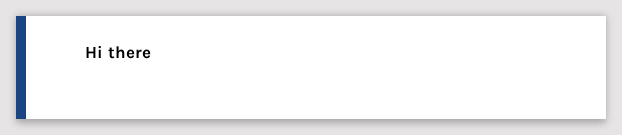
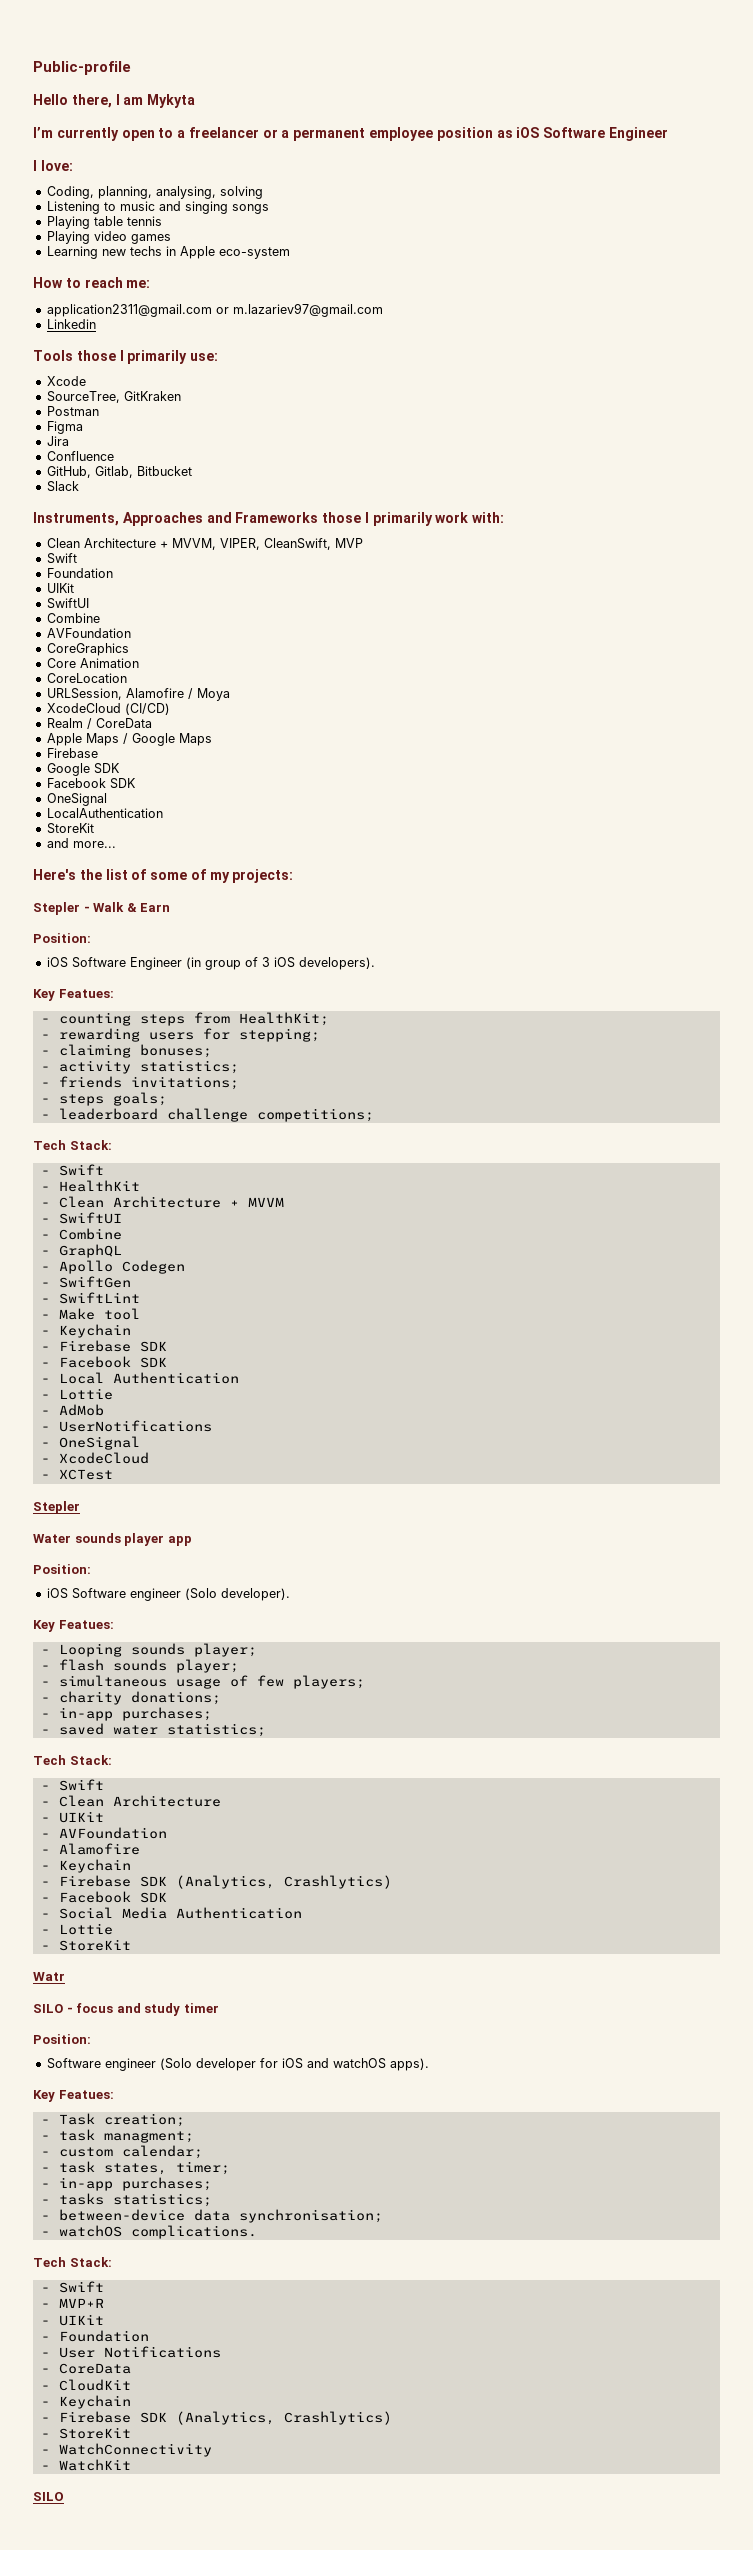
[85,45,151,59] Hi there -> [33,61,131,75] [33,94,196,108] [33,127,668,141] [33,160,73,171] [46,186,263,199] [46,201,269,214] [46,216,162,229] [46,231,171,244] [46,246,290,259] [33,277,151,288] [46,303,383,317] [46,319,96,329] [33,350,219,364] [46,376,86,386] [46,391,181,403] [46,406,99,416] [46,421,83,434] [46,436,69,446] [46,451,114,461] [46,466,192,478] [46,481,79,492] [33,512,505,526] [46,538,363,550] [46,553,77,564] [46,568,113,578] [46,583,74,593] [46,598,89,609] [46,613,100,623] [46,628,131,638] [46,643,129,656] [46,658,139,668] [46,673,127,683] [46,688,230,701] [46,703,170,715] [46,718,152,729] [46,733,212,746] [46,748,98,758] [46,763,120,776] [46,778,136,789] [46,793,107,806] [46,808,163,818] [46,823,94,834] [46,838,116,848] [33,869,294,883] [33,902,171,915] [33,933,91,943] [46,957,375,970] [33,989,114,1001] [40,1012,329,1026] [40,1028,320,1042] [40,1044,212,1058] [40,1060,239,1074] [40,1076,239,1090] [40,1092,167,1106] [40,1108,374,1122] [33,1140,112,1150] [40,1164,104,1176] [40,1180,140,1192] [40,1196,284,1208] [40,1212,122,1224] [40,1228,122,1240] [40,1244,122,1258] [40,1260,185,1274] [40,1276,131,1288] [40,1292,140,1304] [40,1308,140,1320] [40,1324,131,1338] [40,1340,167,1352] [40,1356,167,1368] [40,1372,239,1384] [40,1388,113,1400] [40,1404,104,1416] [40,1420,212,1432] [40,1436,140,1450] [40,1452,149,1464] [40,1469,113,1480] [33,1501,80,1514] [33,1533,192,1546] [33,1564,91,1574] [46,1588,290,1601] [33,1620,114,1632] [40,1643,257,1657] [40,1659,239,1673] [40,1675,365,1689] [40,1691,221,1705] [40,1707,212,1721] [40,1723,266,1737] [33,1755,112,1765] [40,1779,104,1791] [40,1795,221,1807] [40,1811,104,1823] [40,1827,167,1839] [40,1843,140,1855] [40,1859,131,1873] [40,1875,392,1889] [40,1891,167,1903] [40,1907,302,1919] [40,1923,113,1935] [40,1939,131,1951] [33,1972,65,1981] [33,2003,219,2016] [33,2034,91,2044] [46,2058,429,2071] [33,2090,114,2102] [40,2113,185,2127] [40,2129,194,2143] [40,2145,203,2159] [40,2161,230,2175] [40,2177,212,2191] [40,2193,212,2207] [40,2209,383,2223] [40,2225,257,2239] [33,2257,112,2267] [40,2281,104,2293] [40,2298,104,2308] [40,2314,104,2326] [40,2330,149,2342] [40,2346,221,2358] [40,2363,131,2374] [40,2379,131,2391] [40,2395,131,2409] [40,2411,392,2425] [40,2427,131,2439] [40,2443,212,2457] [40,2459,131,2471] [33,2492,64,2501] Public-profile // Hello there, I am Mykyta // I’m currently open to a freelancer or a permanent employee position as iOS Software Engineer // I love: // Coding, planning, analysing, solving // Listening to music and singing songs // Playing table tennis // Playing video games // Learning new techs in Apple eco-system // How to reach me: // application2311@gmail.com or m.lazariev97@gmail.com // Linkedin // Tools those I primarily use: // Xcode // SourceTree, GitKraken // Postman // Figma // Jira // Confluence // GitHub, Gitlab, Bitbucket // Slack // Instruments, Approaches and Frameworks those I primarily work with: // Clean Architecture + MVVM, VIPER, CleanSwift, MVP // Swift // Foundation // UIKit // SwiftUI // Combine // AVFoundation // CoreGraphics // Core Animation // CoreLocation // URLSession, Alamofire / Moya // XcodeCloud (CI/CD) // Realm / CoreData // Apple Maps / Google Maps // Firebase // Google SDK // Facebook SDK // OneSignal // LocalAuthentication // StoreKit // and more... // Here's the list of some of my projects: // Stepler - Walk & Earn // Position: // iOS Software Engineer (in group of 3 iOS developers). // Key Featues: // - counting steps from HealthKit; // - rewarding users for stepping; // - claiming bonuses; // - activity statistics; // - friends invitations; // - steps goals; // - leaderboard challenge competitions; // Tech Stack: // - Swift // - HealthKit // - Clean Architecture + MVVM // - SwiftUI // - Combine // - GraphQL // - Apollo Codegen // - SwiftGen // - SwiftLint // - Make tool // - Keychain // - Firebase SDK // - Facebook SDK // - Local Authentication // - Lottie // - AdMob // - UserNotifications // - OneSignal // - XcodeCloud // - XCTest // Stepler // Water sounds player app // Position: // iOS Software engineer (Solo developer). // Key Featues: // - Looping sounds player; // - flash sounds player; // - simultaneous usage of few players; // - charity donations; // - in-app purchases; // - saved water statistics; // Tech Stack: // - Swift // - Clean Architecture // - UIKit // - AVFoundation // - Alamofire // - Keychain // - Firebase SDK (Analytics, Crashlytics) // - Facebook SDK // - Social Media Authentication // - Lottie // - StoreKit // Watr // SILO - focus and study timer // Position: // Software engineer (Solo developer for iOS and watchOS apps). // Key Featues: // - Task creation; // - task managment; // - custom calendar; // - task states, timer; // - in-app purchases; // - tasks statistics; // - between-device data synchronisation; // - watchOS complications. // Tech Stack: // - Swift // - MVP+R // - UIKit // - Foundation // - User Notifications // - CoreData // - CloudKit // - Keychain // - Firebase SDK (Analytics, Crashlytics) // - StoreKit // - WatchConnectivity // - WatchKit // SILO

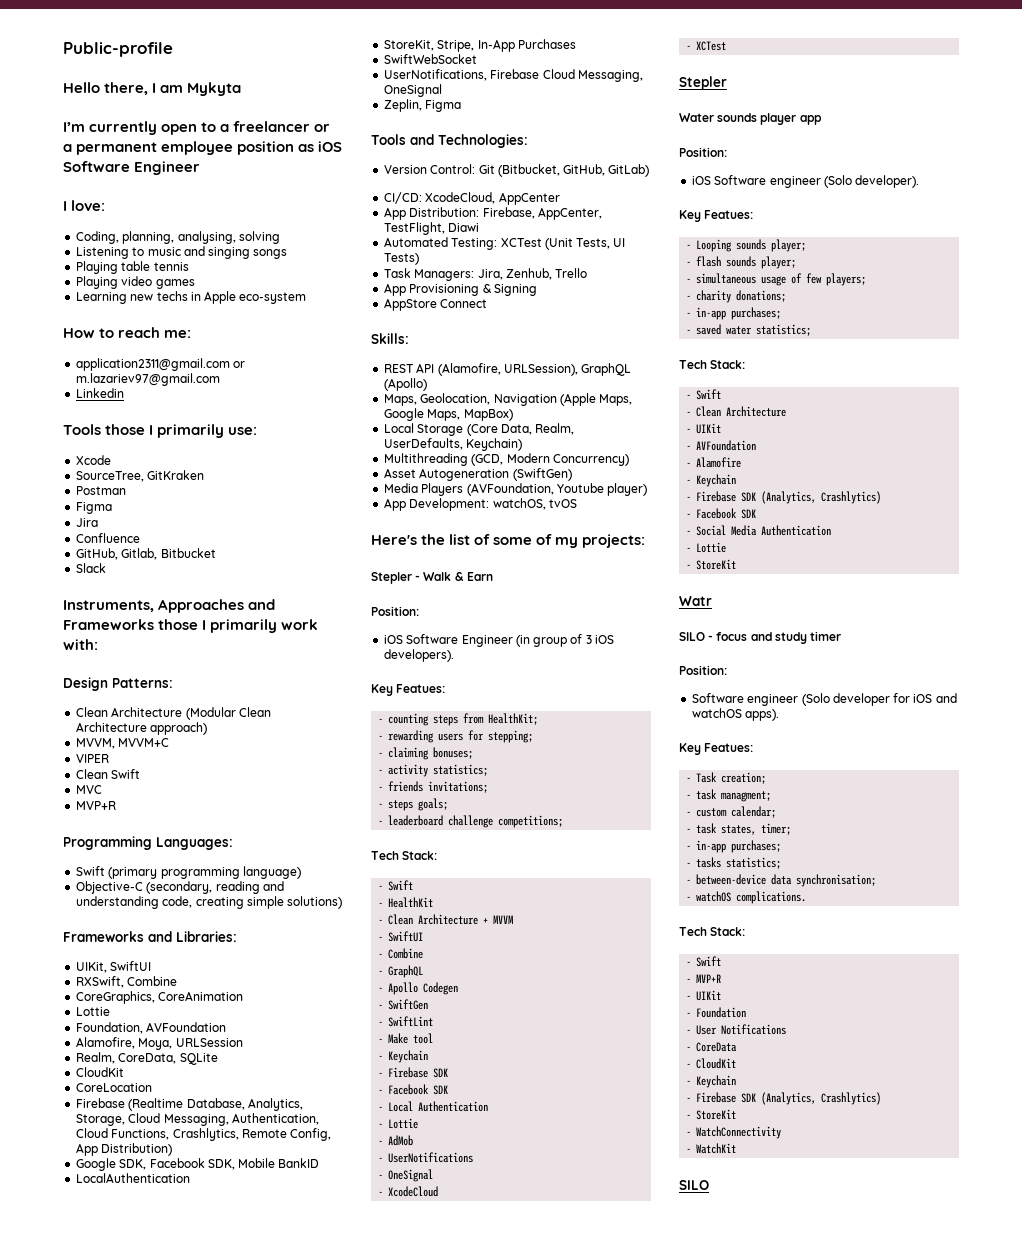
[46,538,363,550] [46,553,77,564] [46,568,113,578] [46,583,74,593] [46,598,89,609] [46,613,100,623] [46,628,131,638] [46,643,129,656] [46,658,139,668] [46,673,127,683] [46,688,230,701] [46,703,170,715] [46,718,152,729] [46,733,212,746] [46,748,98,758] [46,763,120,776] [46,778,136,789] [46,793,107,806] [46,808,163,818] [46,823,94,834] [46,838,116,848] // Clean Architecture + MVVM, VIPER, CleanSwift, MVP // Swift // Foundation // UIKit // SwiftUI // Combine // AVFoundation // CoreGraphics // Core Animation // CoreLocation // URLSession, Alamofire / Moya // XcodeCloud (CI/CD) // Realm / CoreData // Apple Maps / Google Maps // Firebase // Google SDK // Facebook SDK // OneSignal // LocalAuthentication // StoreKit // and more... -> [63,677,173,691] [76,707,271,720] [76,722,208,735] [76,738,170,749] [76,754,110,763] [76,769,141,779] [76,785,103,794] [76,801,117,810] [63,836,233,850] [76,866,301,879] [76,881,284,894] [76,896,343,909] [63,931,237,942] [76,961,152,973] [76,976,178,988] [76,991,244,1004] [76,1007,111,1016] [76,1022,227,1034] [76,1037,243,1050] [76,1052,218,1065] [76,1067,125,1077] [76,1083,153,1092] [76,1098,303,1111] [76,1113,319,1126] [76,1128,332,1141] [76,1143,173,1156] [76,1158,320,1171] [76,1173,191,1183] [384,39,576,52] [384,54,478,64] [384,69,643,82] [384,84,443,97] [384,99,462,112] [371,134,528,148] [384,164,650,177] [384,192,560,205] [384,207,602,220] [384,222,480,235] [384,237,626,250] [384,253,420,265] [384,268,588,281] [384,283,537,296] [384,298,488,311] [371,333,409,344] [384,363,632,376] [384,378,428,391] [384,393,633,406] [384,408,513,421] [384,423,575,436] [384,438,523,451] [384,453,629,466] [384,468,572,481] [384,483,648,496] [384,498,577,511] // Design Patterns: // Clean Architecture (Modular Clean Architecture approach) // MVVM, MVVM+C // VIPER // Clean Swift // MVC // MVP+R // Programming Languages: // Swift (primary programming language) // Objective-C (secondary, reading and understanding code, creating simple solutions) // Frameworks and Libraries: // UIKit, SwiftUI // RXSwift, Combine // CoreGraphics, CoreAnimation // Lottie // Foundation, AVFoundation // Alamofire, Moya, URLSession // Realm, CoreData, SQLite // CloudKit // CoreLocation // Firebase (Realtime Database, Analytics, Storage, Cloud Messaging, Authentication, Cloud Functions, Crashlytics, Remote Config, App Distribution) // Google SDK, Facebook SDK, Mobile BankID // LocalAuthentication // StoreKit, Stripe, In-App Purchases // SwiftWebSocket // UserNotifications, Firebase Cloud Messaging, OneSignal // Zeplin, Figma // Tools and Technologies: // Version Control: Git (Bitbucket, GitHub, GitLab) // CI/CD: XcodeCloud, AppCenter // App Distribution: Firebase, AppCenter, TestFlight, Diawi // Automated Testing: XCTest (Unit Tests, UI Tests) // Task Managers: Jira, Zenhub, Trello // App Provisioning & Signing // AppStore Connect // Skills: // REST API (Alamofire, URLSession), GraphQL (Apollo) // Maps, Geolocation, Navigation (Apple Maps, Google Maps, MapBox) // Local Storage (Core Data, Realm, UserDefaults, Keychain) // Multithreading (GCD, Modern Concurrency) // Asset Autogeneration (SwiftGen) // Media Players (AVFoundation, Youtube player) // App Development: watchOS, tvOS

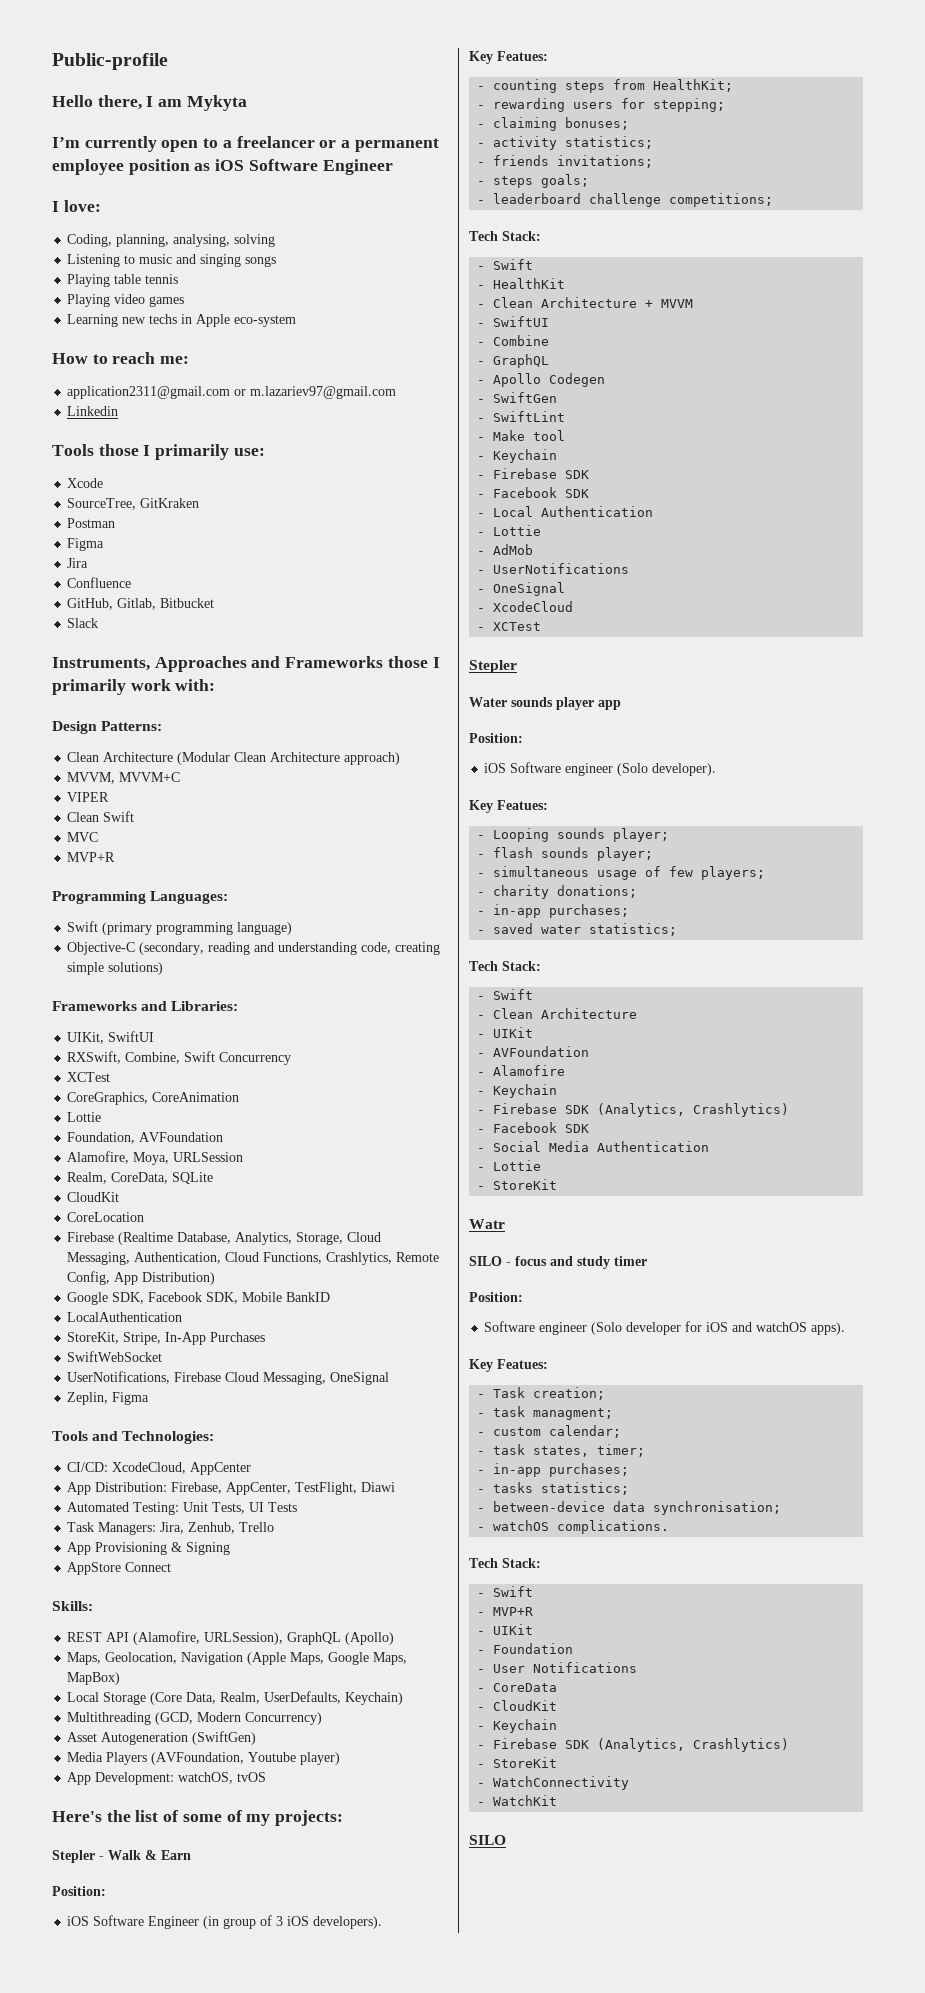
[127,976,178,986] Combine -> [125,1051,292,1065] [67,1072,111,1082] Combine, Swift Concurrency // XCTest
[384,164,650,177] // Version Control: Git (Bitbucket, GitHub, GitLab) -> (215, 1437) none
[500,238,573,250] XCTest (Unit -> [183,1502,209,1512] Unit
[384,253,420,265] Tests) -> [268,1502,298,1512] Tests

